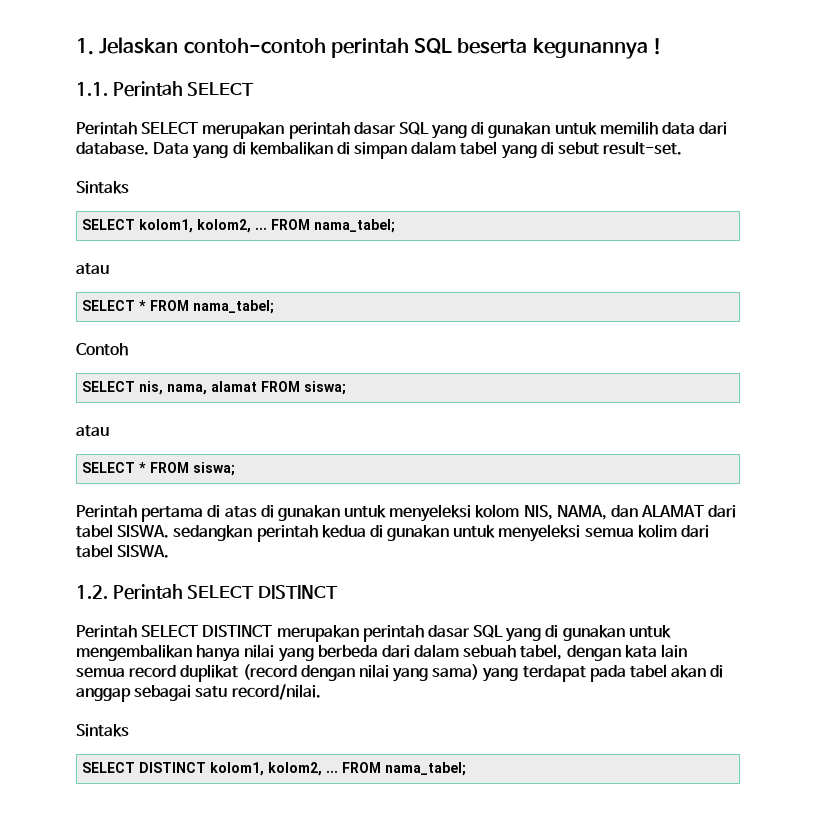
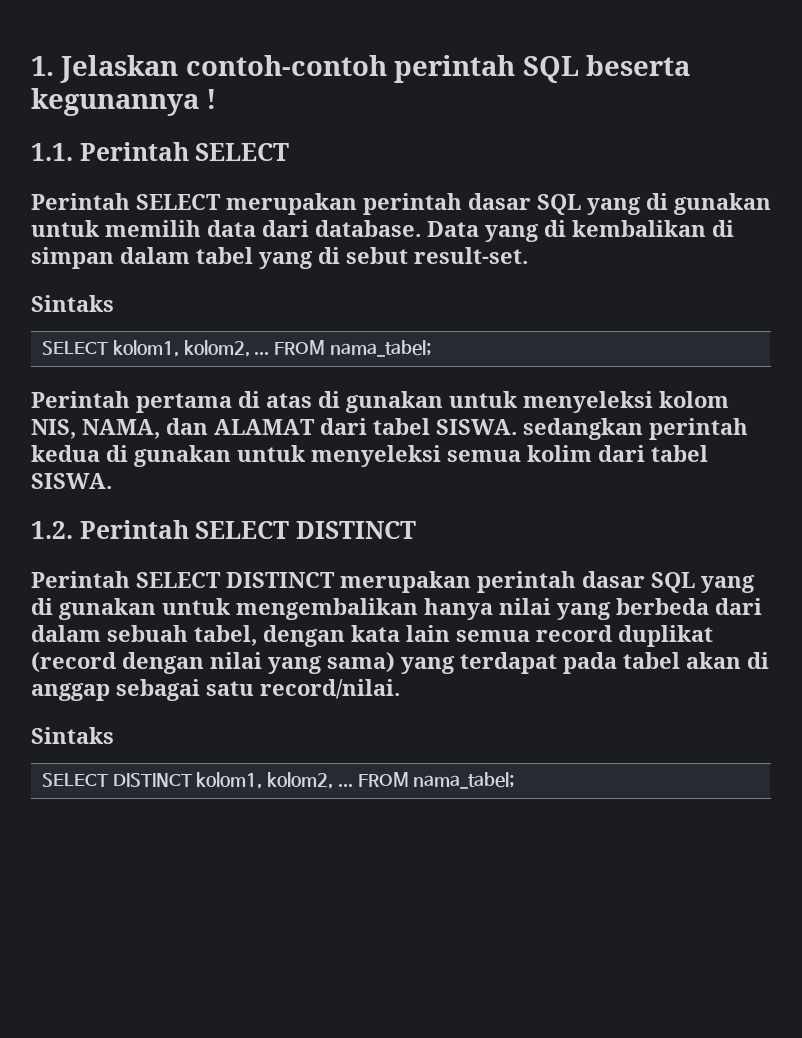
[76,263,109,275] [82,300,275,314] [76,343,128,356] [82,381,347,395] [76,425,109,437] [82,462,236,476] // atau // SELECT * FROM nama_tabel; // Contoh // SELECT nis, nama, alamat FROM siswa; // atau // SELECT * FROM siswa; -> (431, 348) none

